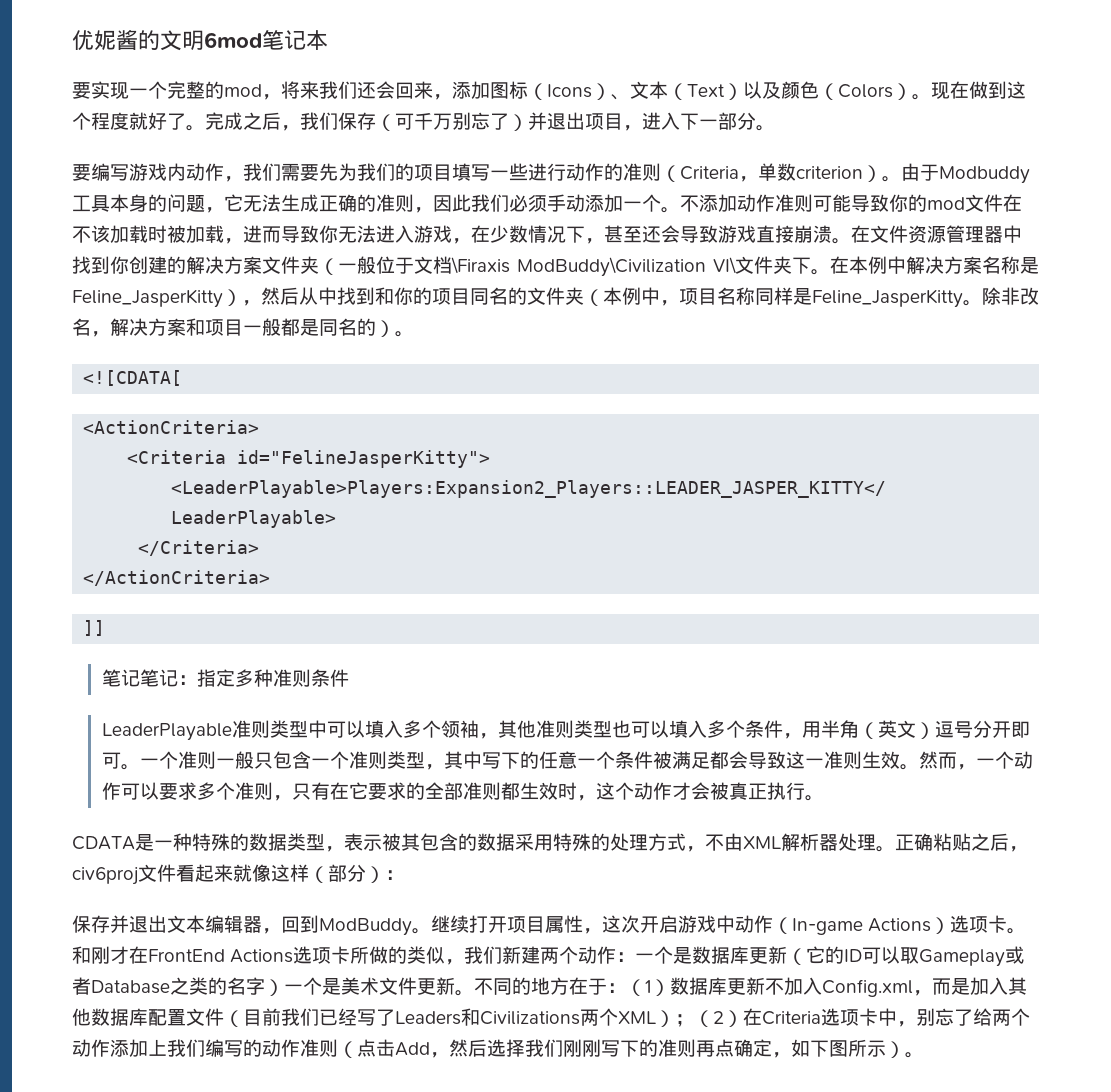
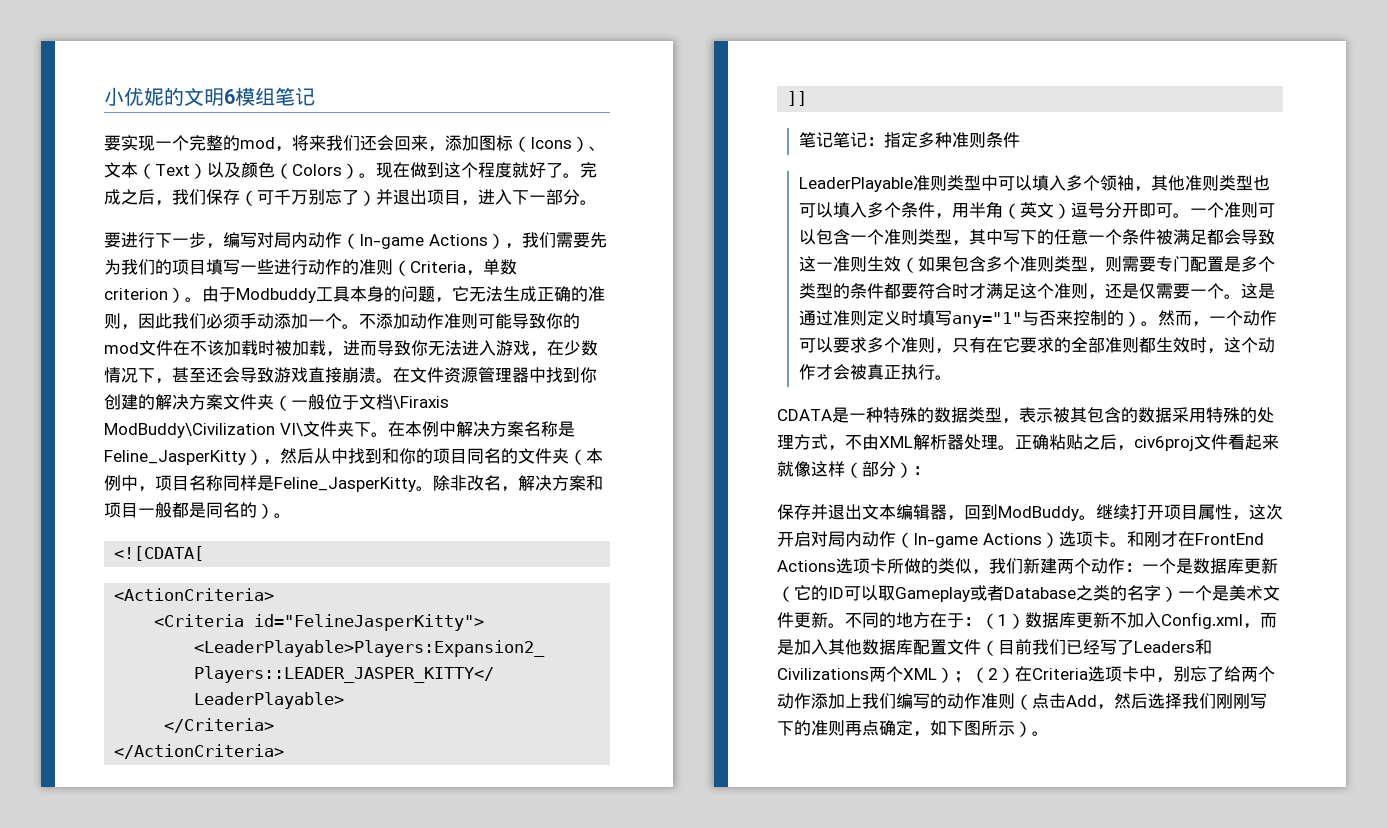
[72,30,328,51] 优妮酱的文明6mod笔记本 -> [104,87,315,106] 小优妮的文明6模组笔记
[91,163,224,181] 编写游戏内动作 -> [121,232,505,249] 进行下一步，编写对局内动作（In-game Actions）
[215,751,273,769] 一般只 -> [1257,203,1275,218] [798,229,816,245] 可以
(900, 760) none -> [900,256,1275,273] [798,283,1275,300] [798,310,1141,328] （如果包含多个准则类型，则需要专门配置是多个类型的条件都要符合时才满足这个准则，还是仅需要一个。这是通过准则定义时填写any="1"与否来控制的）
[678,915,735,933] 游戏中 -> [811,531,862,547] 对局内

